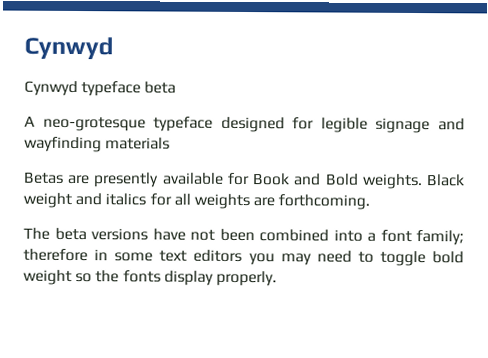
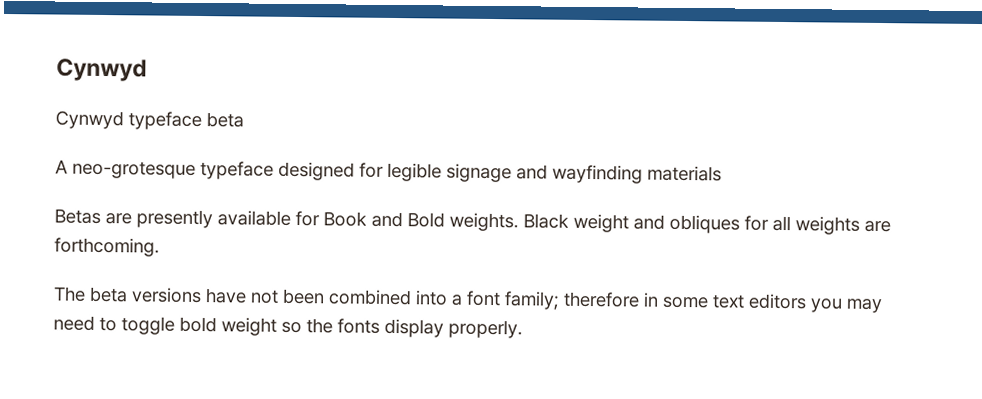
[105,193,147,206] italics -> [669,214,740,234] obliques

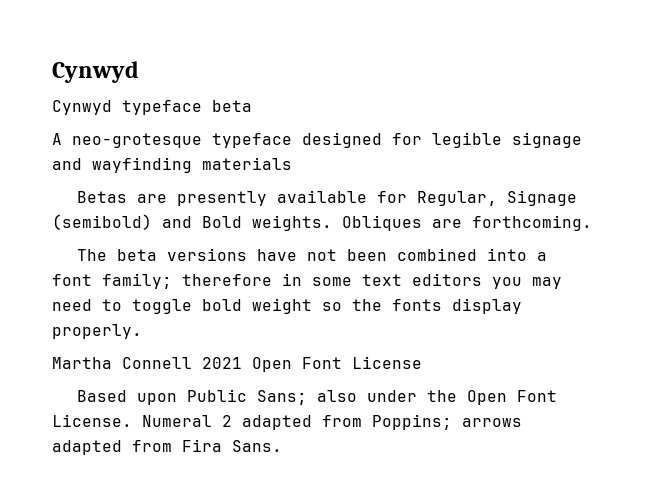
[323,211,860,235] Book and Bold weights. Black weight and obliques for all weights -> [416,190,577,206] [52,214,422,231] Regular, Signage (semibold) and Bold weights. Obliques
(523, 329) none -> [52,356,422,372] [76,389,557,405] [52,414,522,430] [52,439,282,455] // Martha Connell 2021 Open Font License // Based upon Public Sans; also under the Open Font License. Numeral 2 adapted from Poppins; arrows adapted from Fira Sans.

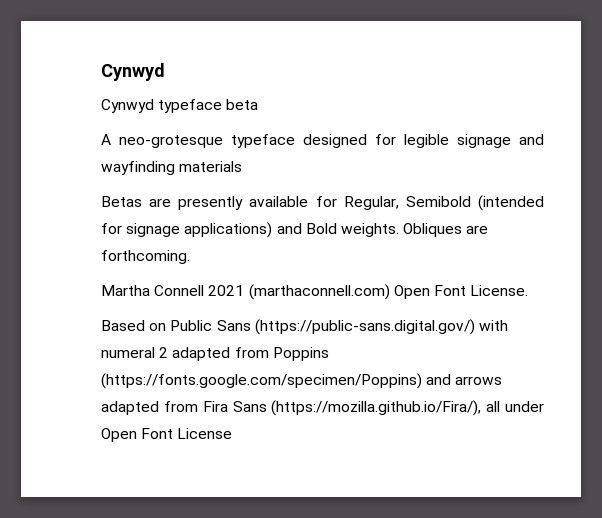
[506,190,577,206] [52,214,152,230] Signage (semibold) -> [405,195,544,211] [101,222,273,238] Semibold (intended for signage applications)
[76,248,547,261] [52,273,562,289] [52,298,522,314] [52,324,142,339] [52,356,422,372] [76,389,557,405] [52,414,522,430] [52,439,282,455] The beta versions have not been combined into a font family; therefore in some text editors you may need to toggle bold weight so the fonts display properly. // Martha Connell 2021 Open Font License // Based upon Public Sans; also under the Open Font License. Numeral 2 adapted from Poppins; arrows adapted from Fira Sans. -> [101,284,529,300] [101,319,508,335] [101,347,329,361] [101,373,503,389] [101,400,544,416] [101,428,233,442] Martha Connell 2021 (marthaconnell.com) Open Font License. // Based on Public Sans (https://public-sans.digital.gov/) with numeral 2 adapted from Poppins (https://fonts.google.com/specimen/Poppins) and arrows adapted from Fira Sans (https://mozilla.github.io/Fira/), all under Open Font License

